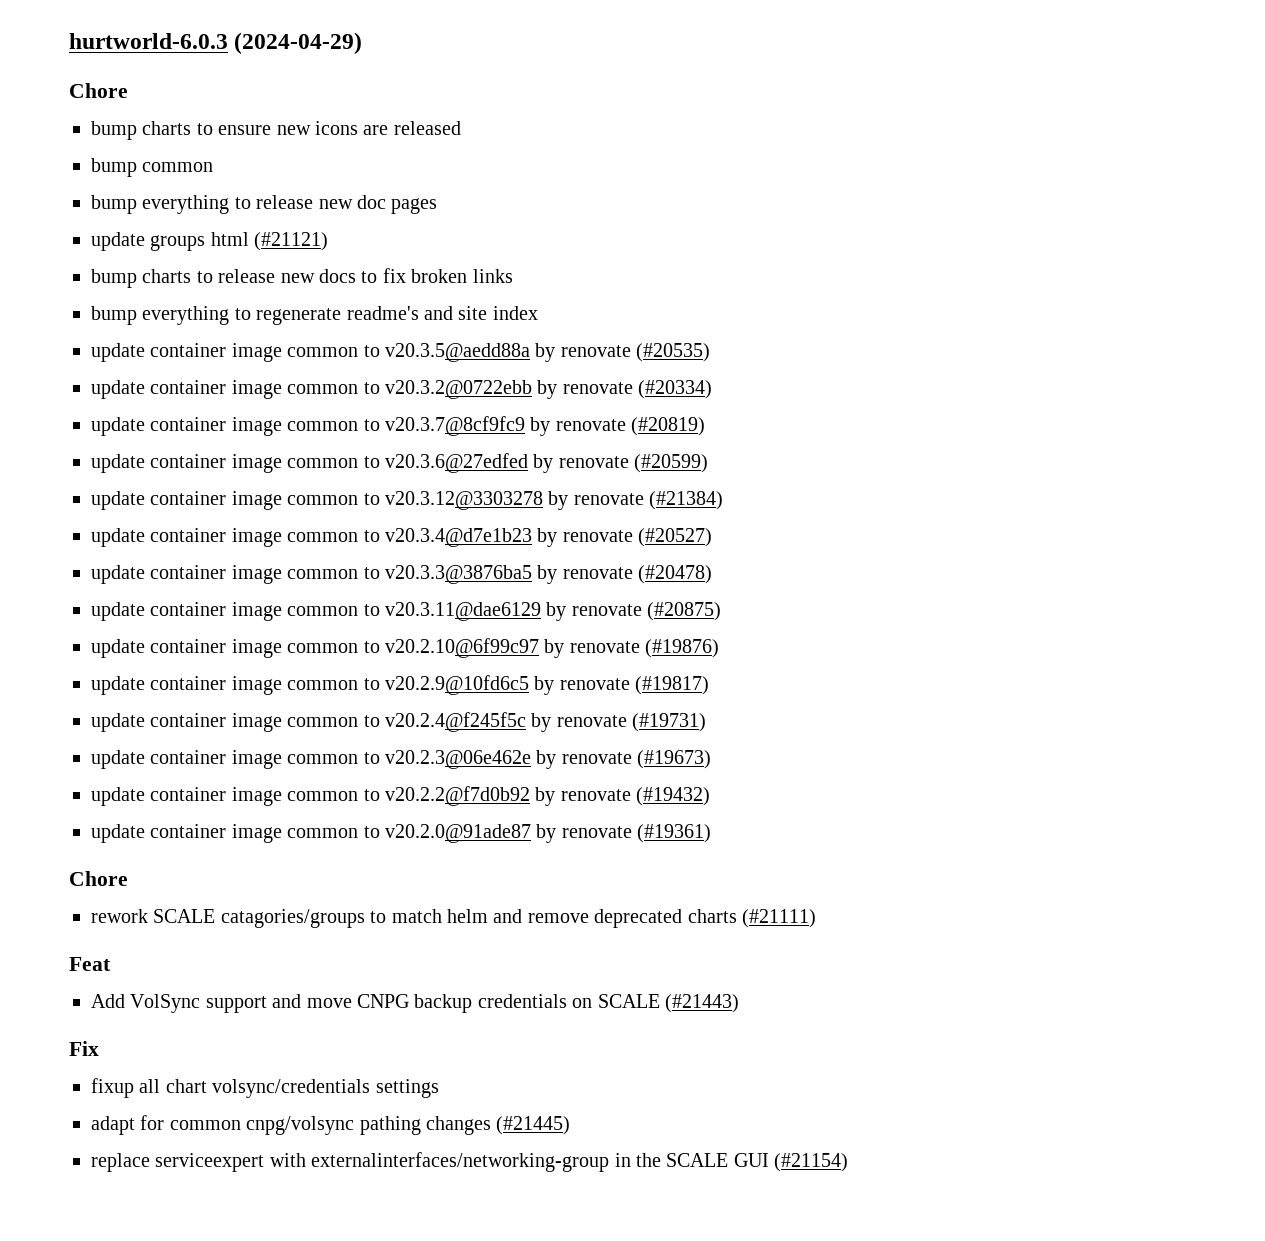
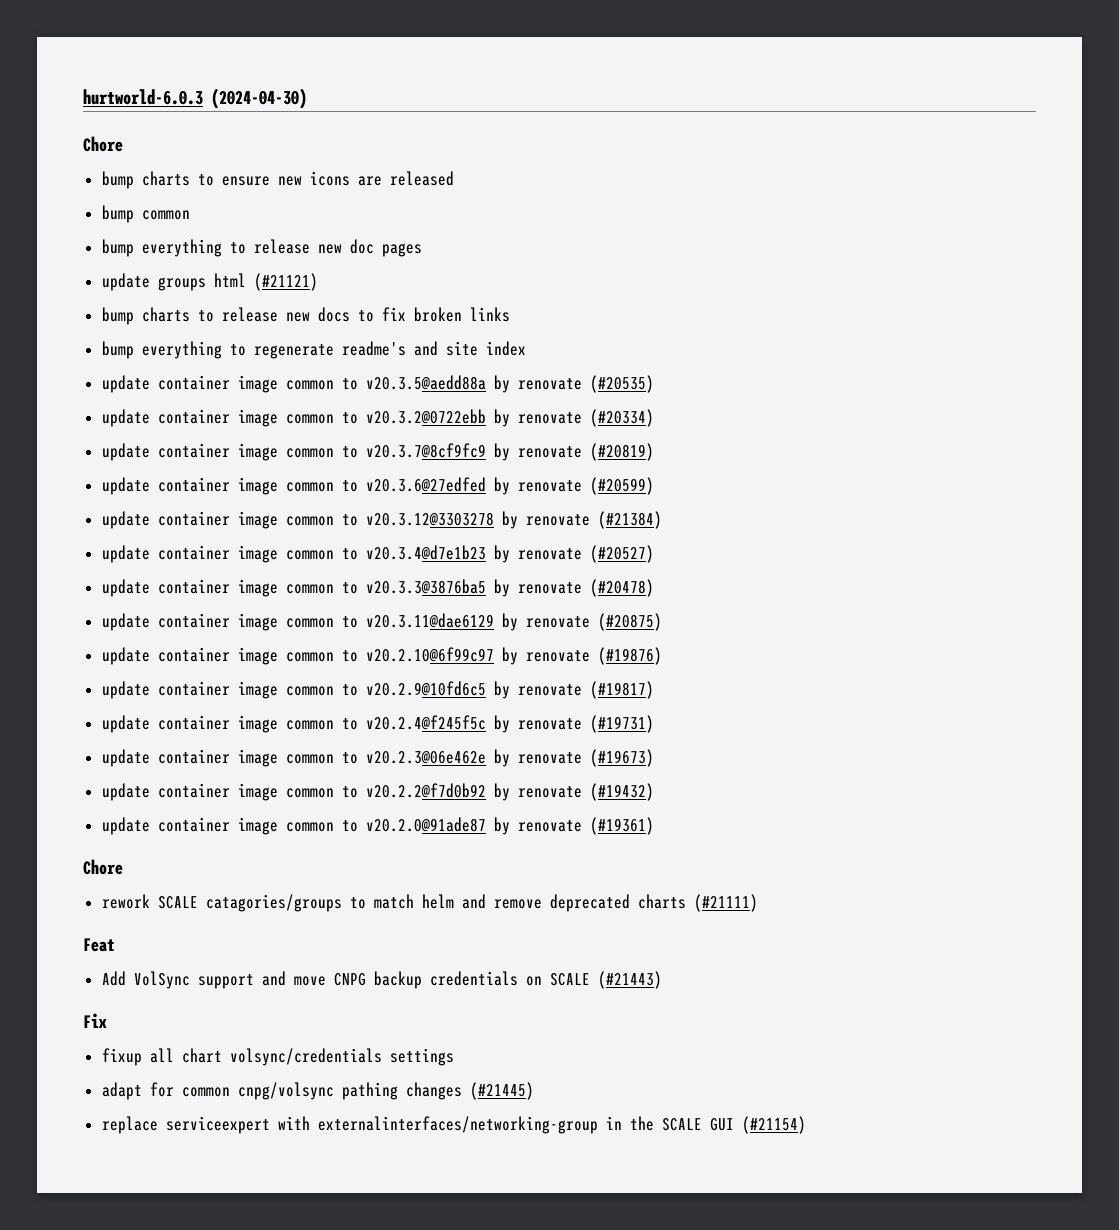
[234,32,363,54] (2024-04-29) -> [211,88,307,109] (2024-04-30)

